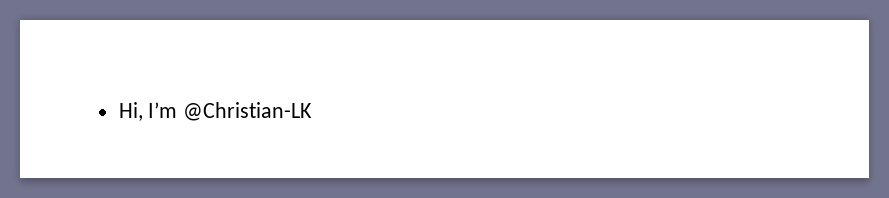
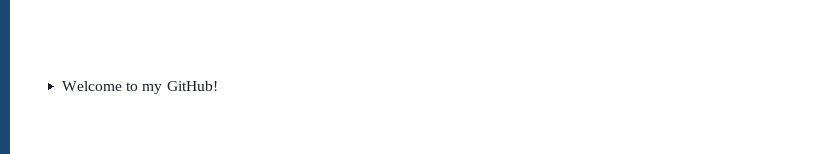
[118,102,313,121] Hi, I’m @Christian-LK -> [62,81,218,94] Welcome to my GitHub!

